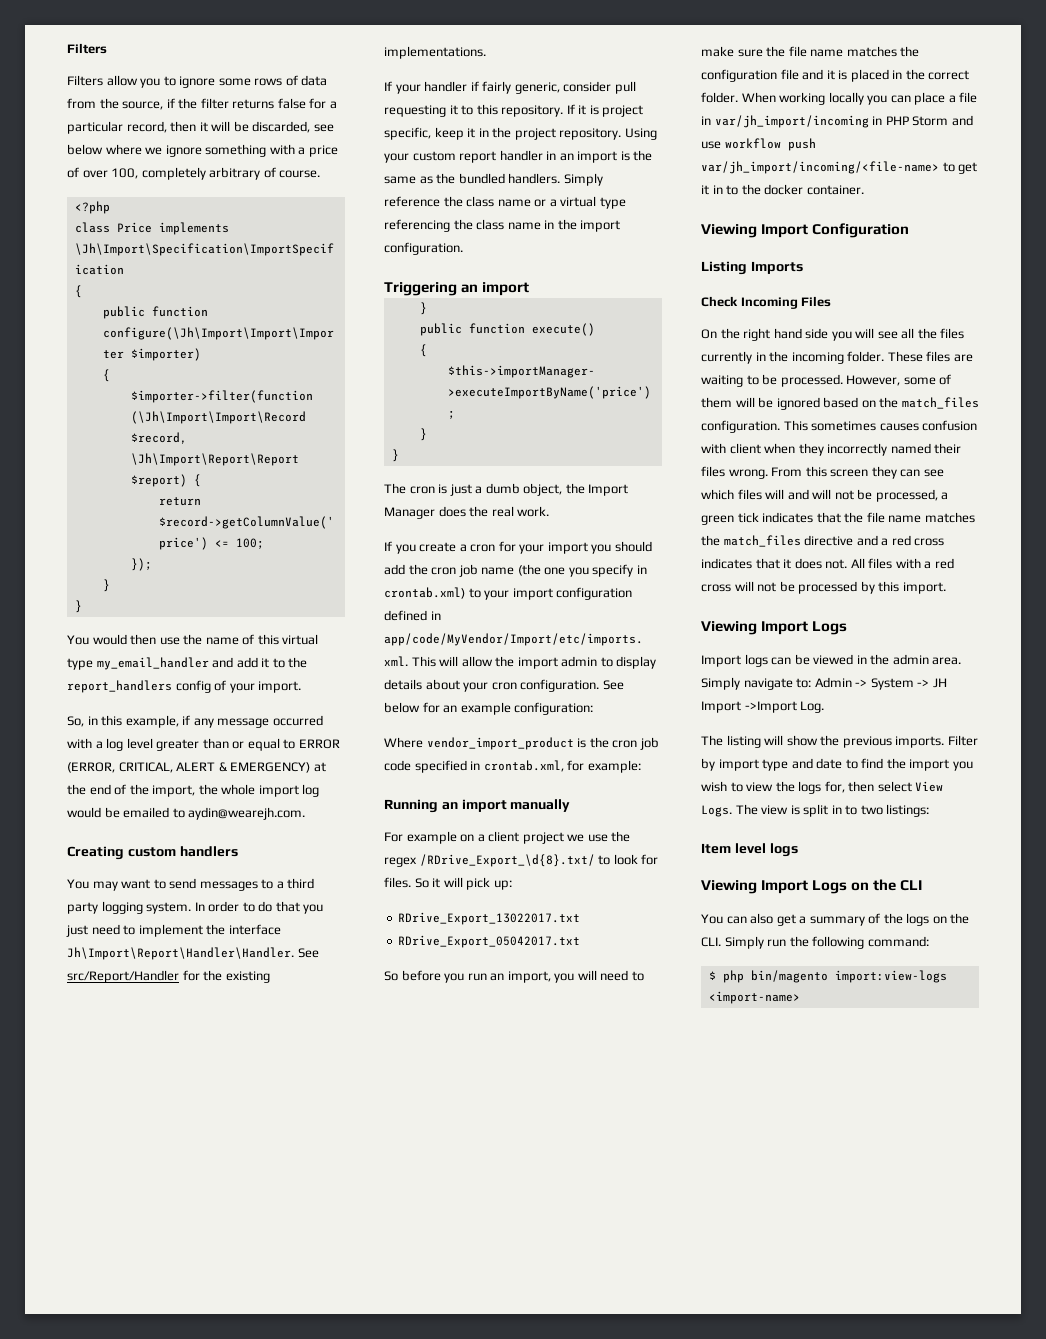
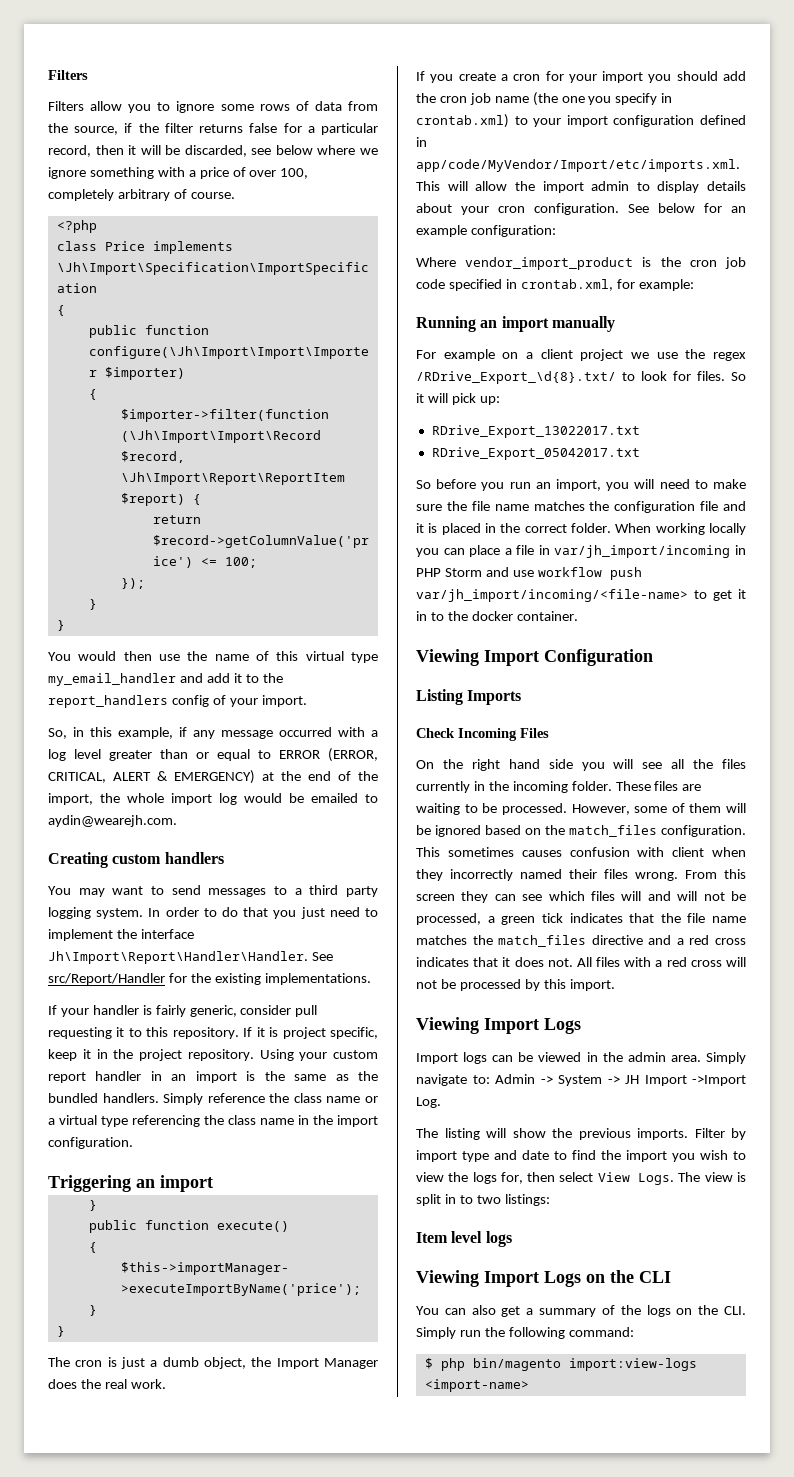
[130,453,299,466] \Jh\Import\Report\Report -> [120,472,345,485] \Jh\Import\Report\ReportItem
[470,81,479,91] if -> [142,1005,152,1015] is

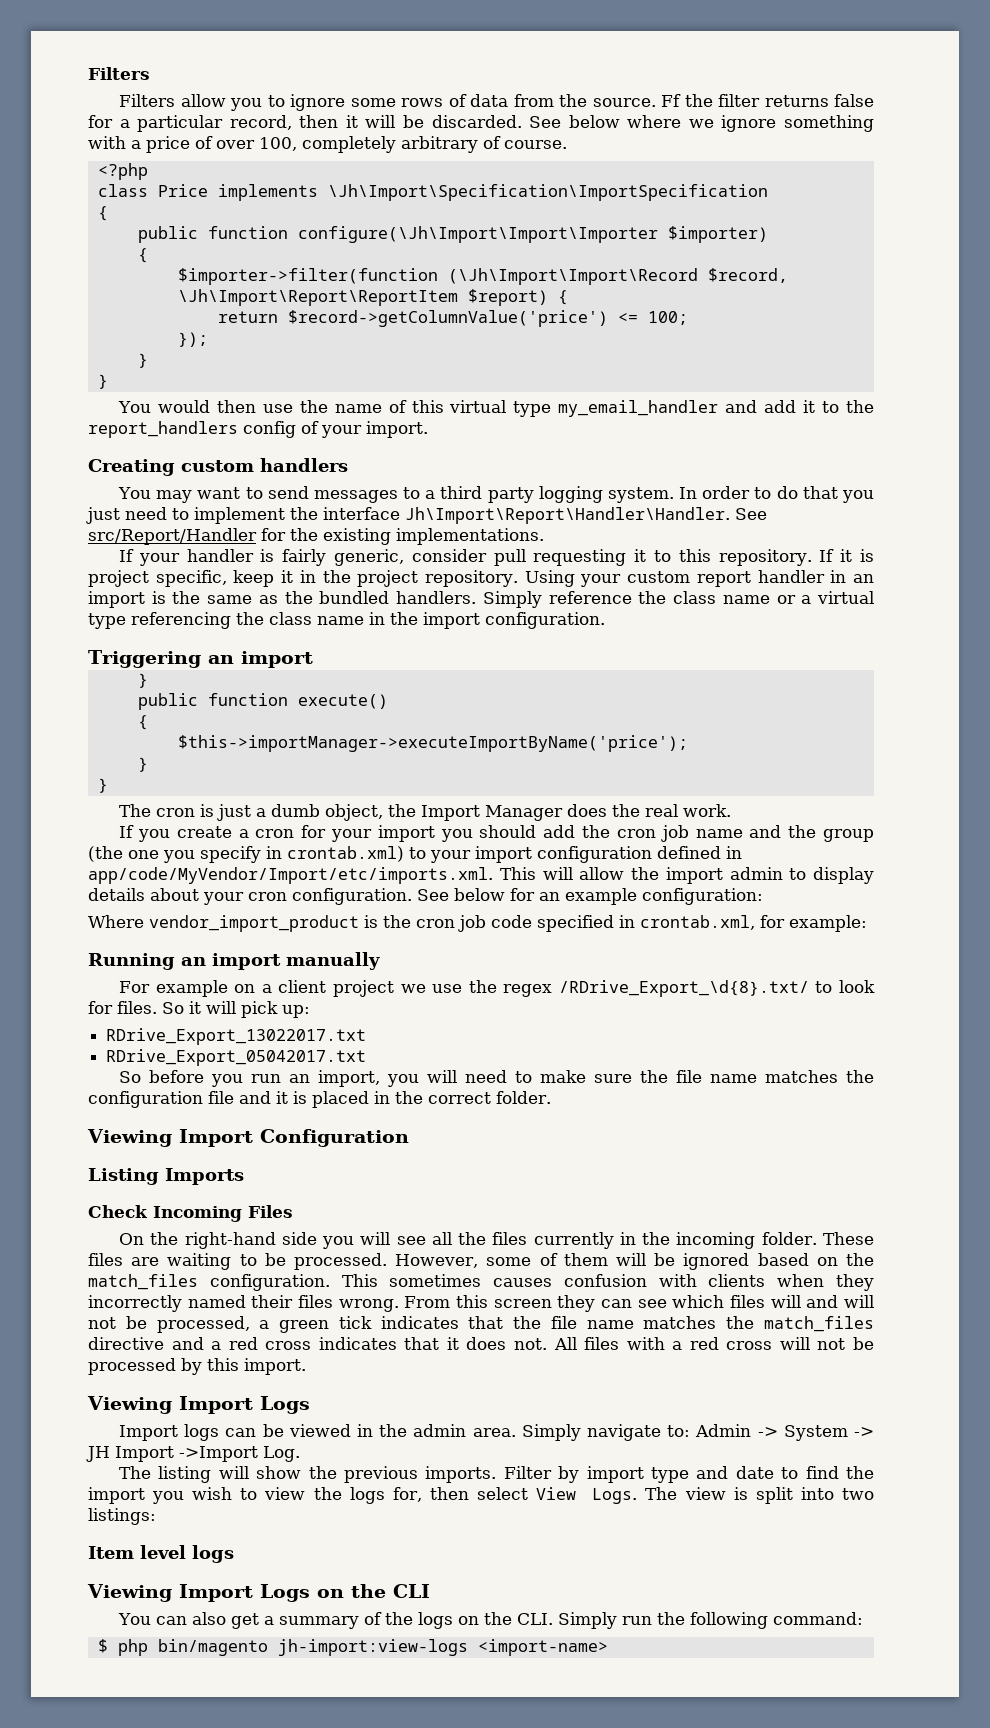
[74,123,133,135] source, if -> [592,94,682,107] source. Ff
[184,145,272,157] discarded, see -> [431,115,562,128] discarded. See
[48,727,378,739] [48,748,378,762] [48,770,378,784] [48,793,378,805] [48,815,177,827] // So, in this example, if any message occurred with a log level greater than or equal to ERROR (ERROR, CRITICAL, ALERT & EMERGENCY) at the end of the import, the whole import log would be emailed to aydin@wearejh.com. -> (428, 429) none
(529, 99) none -> [749,825,875,842] and the group
[615,523,746,535] [416,545,746,558] [416,567,642,580] [416,589,746,602] [416,611,578,621] When working locally you can place a file in var/jh_import/incoming in PHP Storm and use workflow push var/jh_import/incoming/<file-name> to get it in to the docker container. -> (551, 1097) none
[471,759,540,771] right hand -> [184,1232,276,1249] right-hand
[672,847,705,857] client -> [708,1274,766,1287] clients
[444,1194,473,1204] in to -> [800,1487,834,1500] into
[568,1358,697,1371] import:view-logs -> [277,1639,468,1656] jh-import:view-logs

